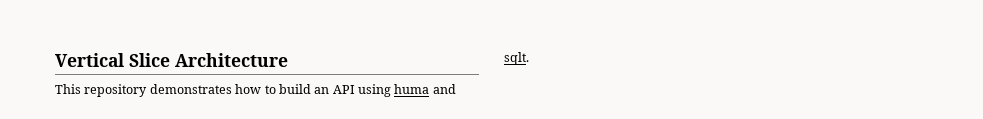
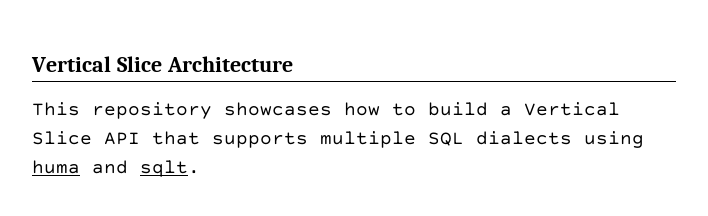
[149,84,232,94] demonstrates -> [224,102,332,116] showcases
[314,85,355,94] an API -> [500,102,620,116] [32,131,572,148] a Vertical Slice API that supports multiple SQL dialects

